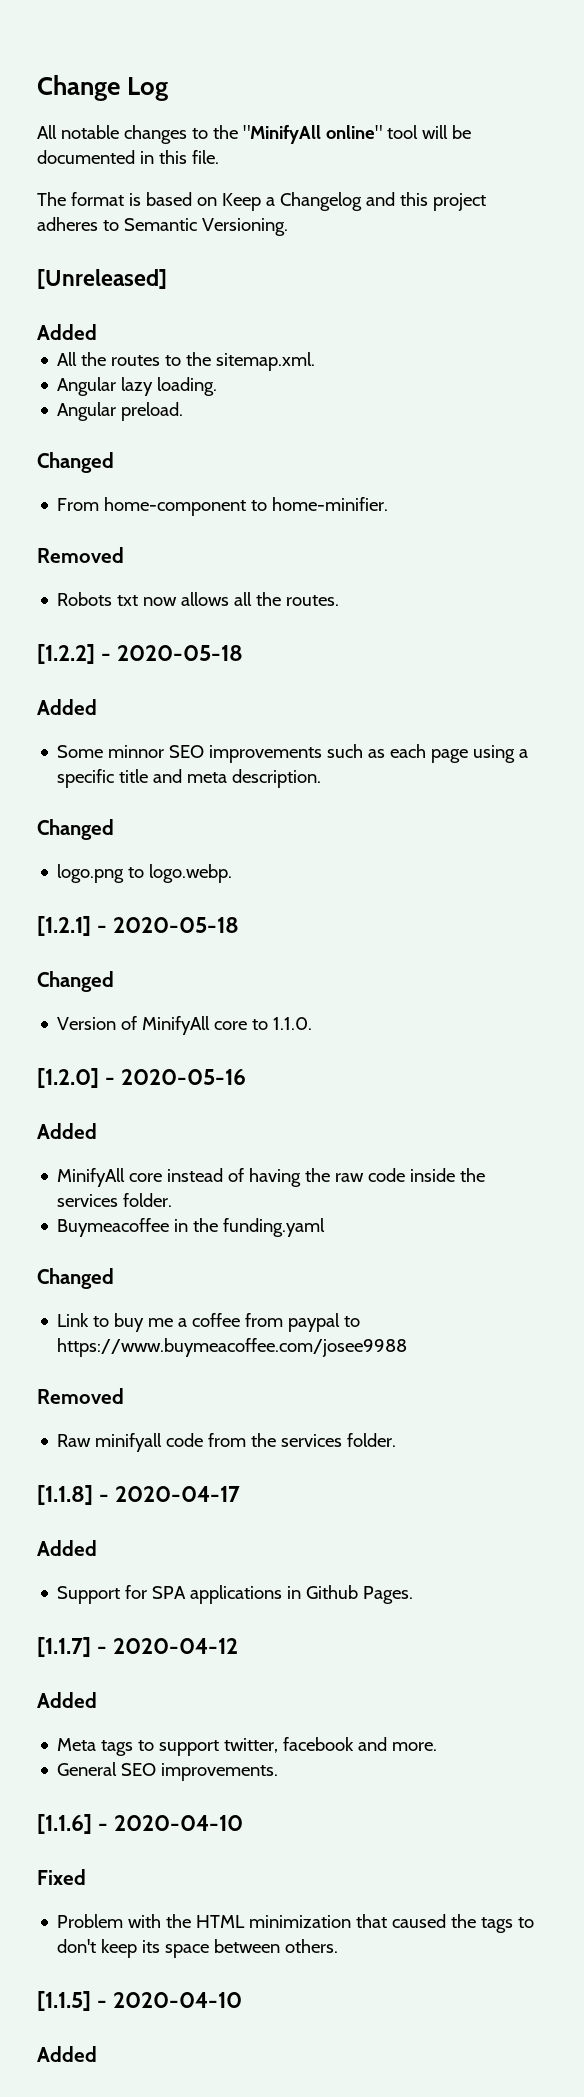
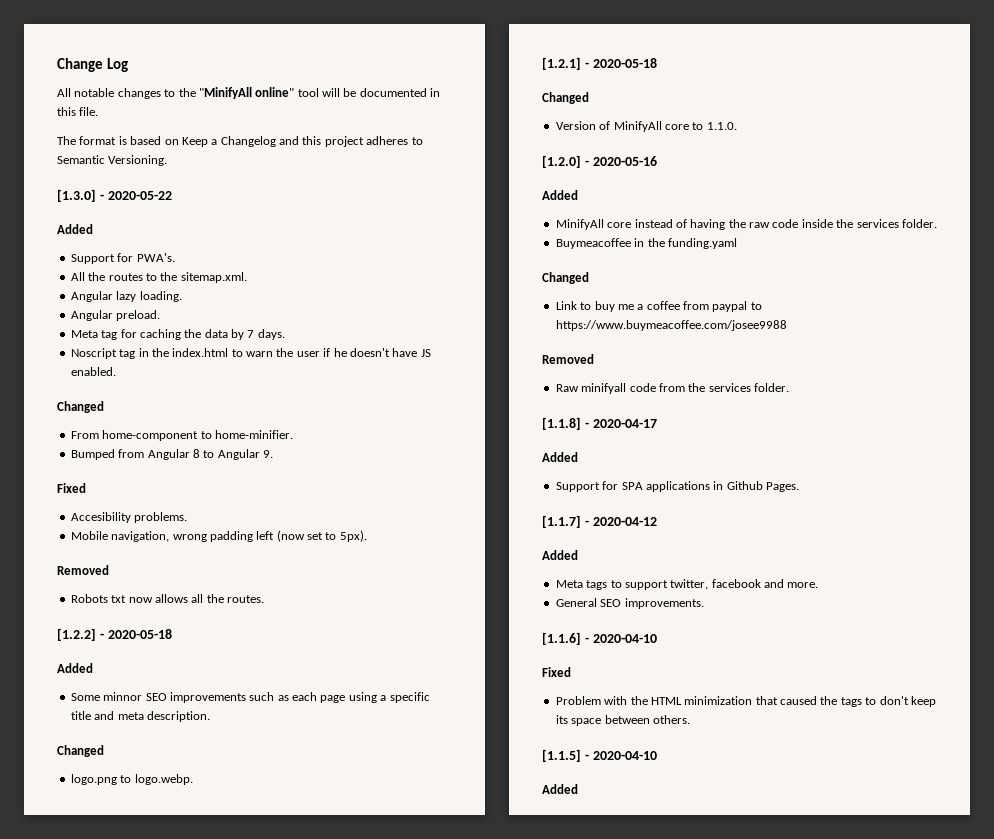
[37,269,167,289] [37,324,97,340] [Unreleased] // Added -> [57,189,172,202] [57,224,93,234] [70,253,175,264] [1.3.0] - 2020-05-22 // Added // Support for PWA's.
(184, 411) none -> [70,329,285,340] [70,348,431,359] [70,367,116,376] // Meta tag for caching the data by 7 days. // Noscript tag in the index.html to warn the user if he doesn't have JS enabled.
(389, 504) none -> [70,449,273,460] [57,483,86,493] [70,512,188,523] [70,530,367,542] // Bumped from Angular 8 to Angular 9. // Fixed // Accesibility problems. // Mobile navigation, wrong padding left (now set to 5px).

